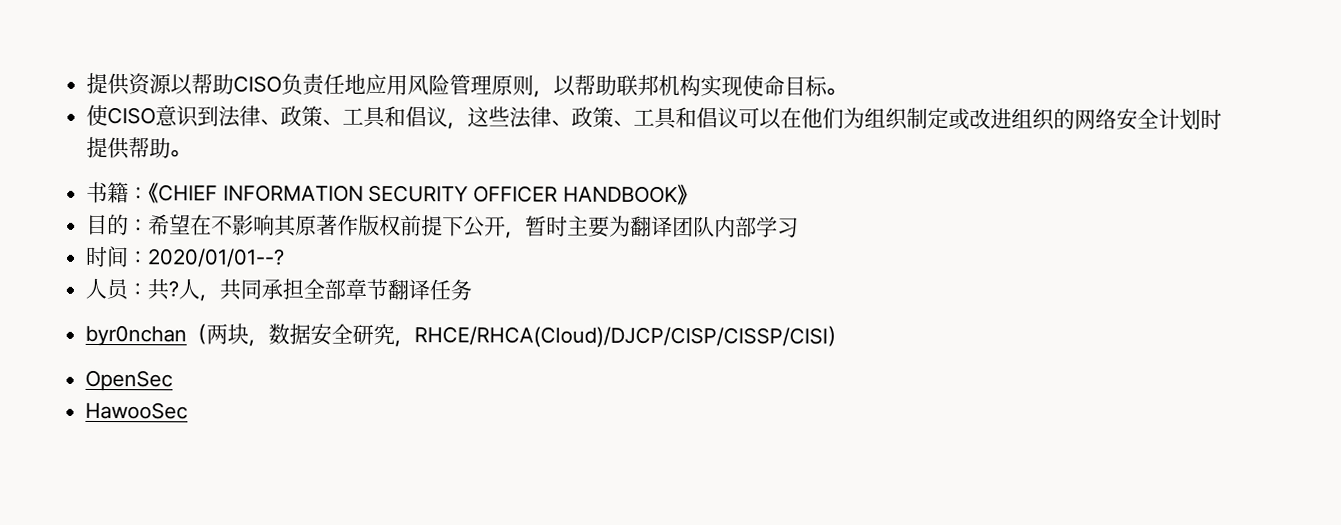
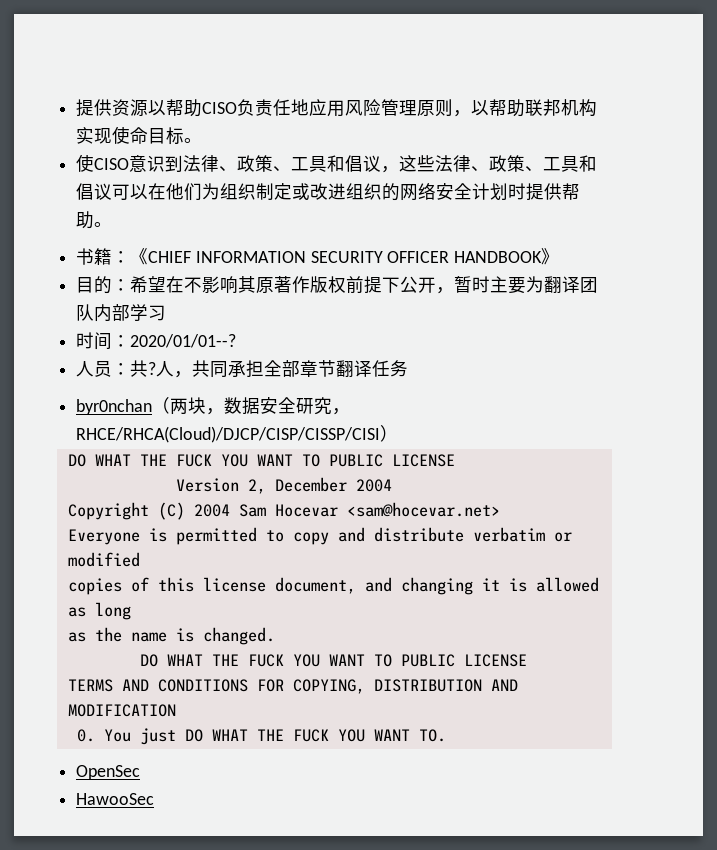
(849, 336) none -> [67,454,455,467] [175,477,392,494] [67,502,500,520] [67,527,572,545] [67,552,140,567] [67,577,599,595] [67,602,131,620] [67,627,275,645] [139,654,527,667] [67,679,518,694] [67,704,176,717] [76,728,446,745] // DO WHAT THE FUCK YOU WANT TO PUBLIC LICENSE // Version 2, December 2004 // Copyright (C) 2004 Sam Hocevar <sam@hocevar.net> // Everyone is permitted to copy and distribute verbatim or modified // copies of this license document, and changing it is allowed as long // as the name is changed. // DO WHAT THE FUCK YOU WANT TO PUBLIC LICENSE // TERMS AND CONDITIONS FOR COPYING, DISTRIBUTION AND MODIFICATION // 0. You just DO WHAT THE FUCK YOU WANT TO.

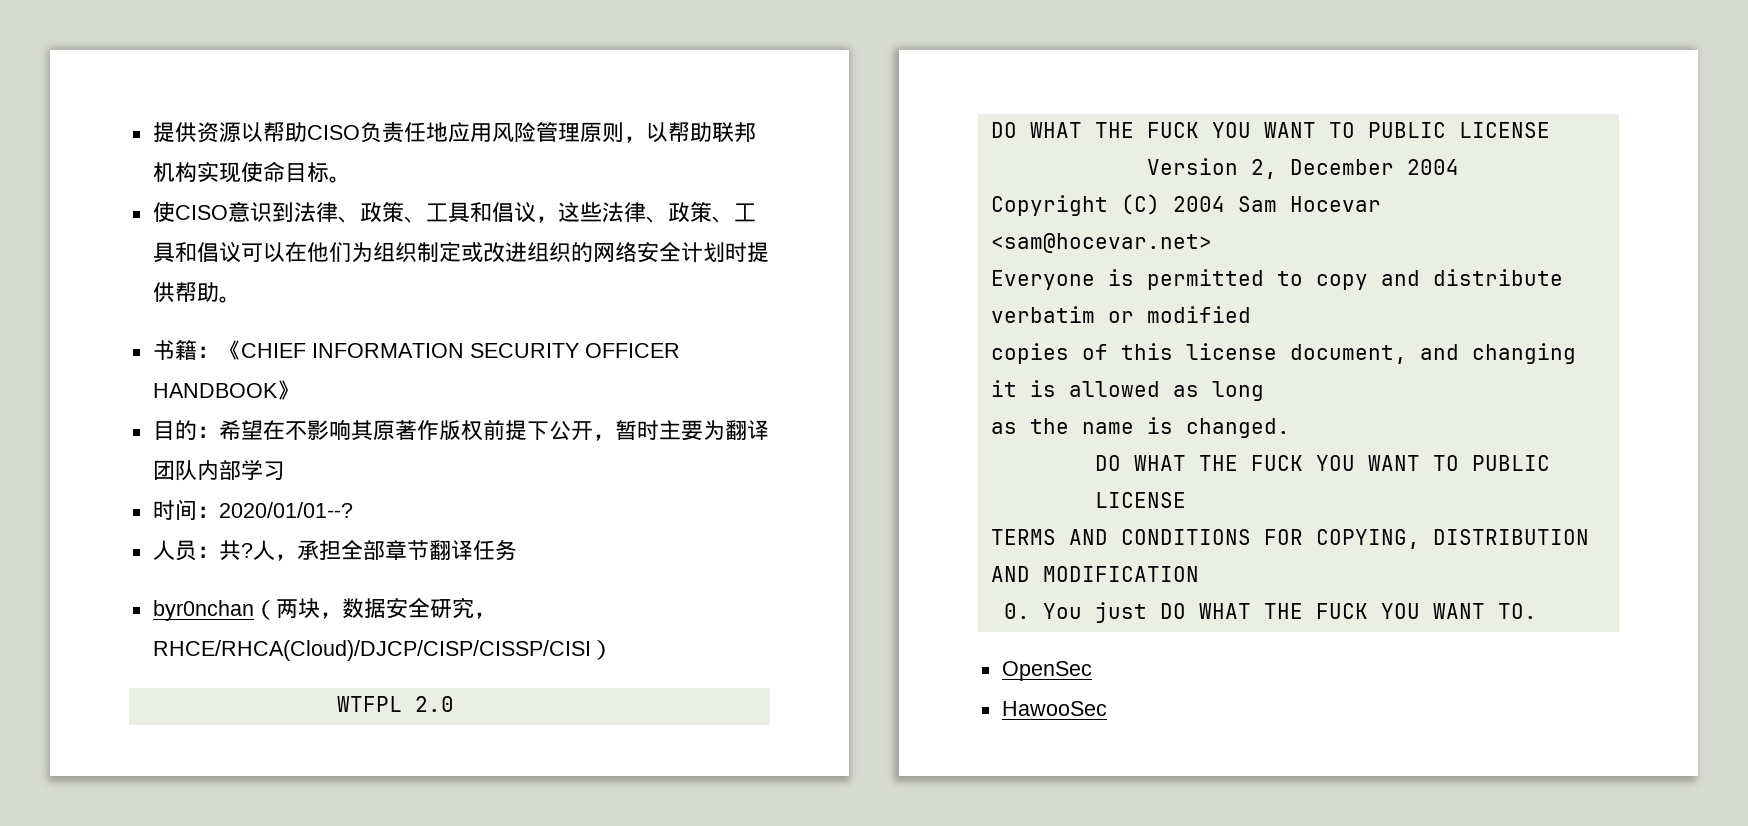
[192,360,229,378] 共同 -> (297, 557) none
(399, 433) none -> [336,696,454,712] // WTFPL 2.0

